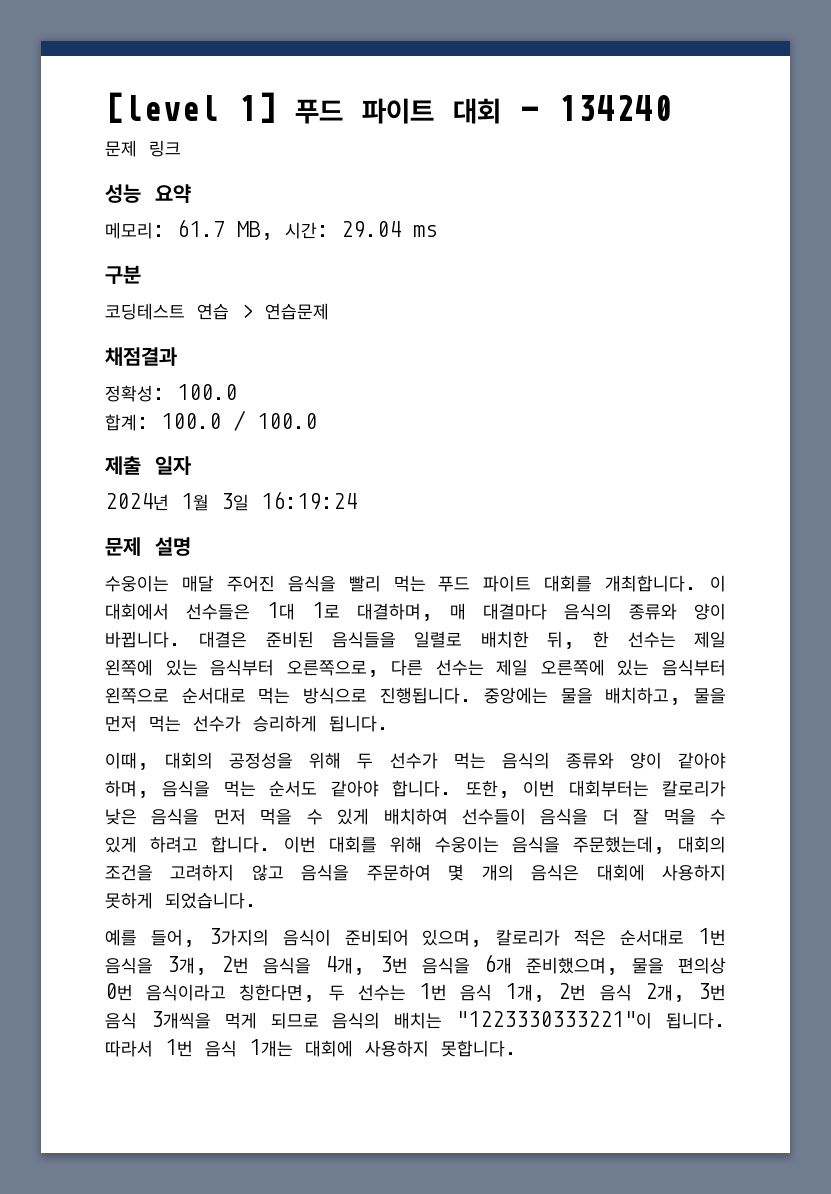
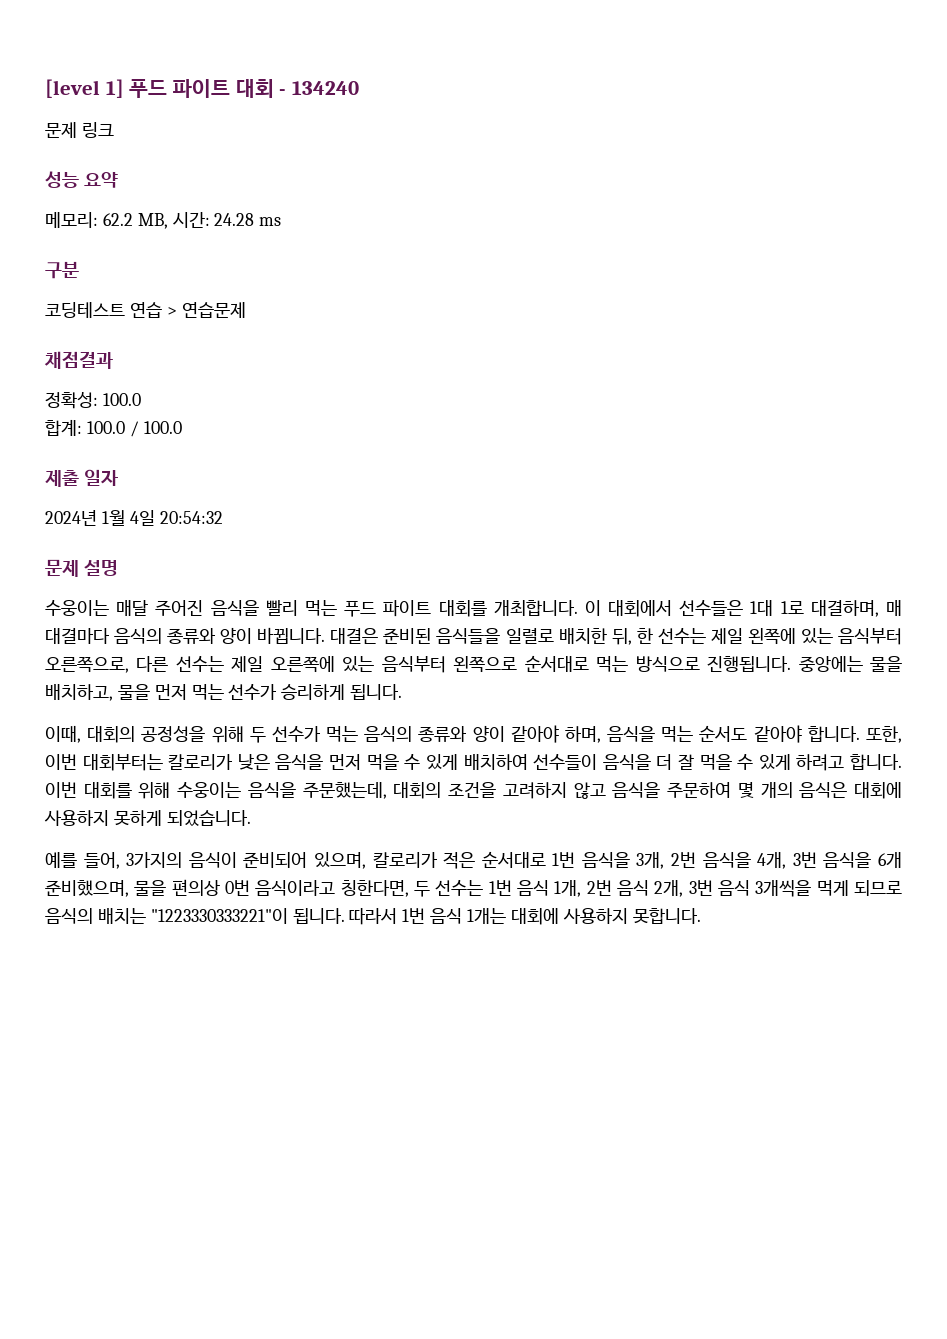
[177,219,225,237] 61.7 -> [102,213,133,226] 62.2
[341,221,401,238] 29.04 -> [214,213,255,226] 24.28
[221,491,357,511] 3일 16:19:24 -> [129,510,223,526] 4일 20:54:32

